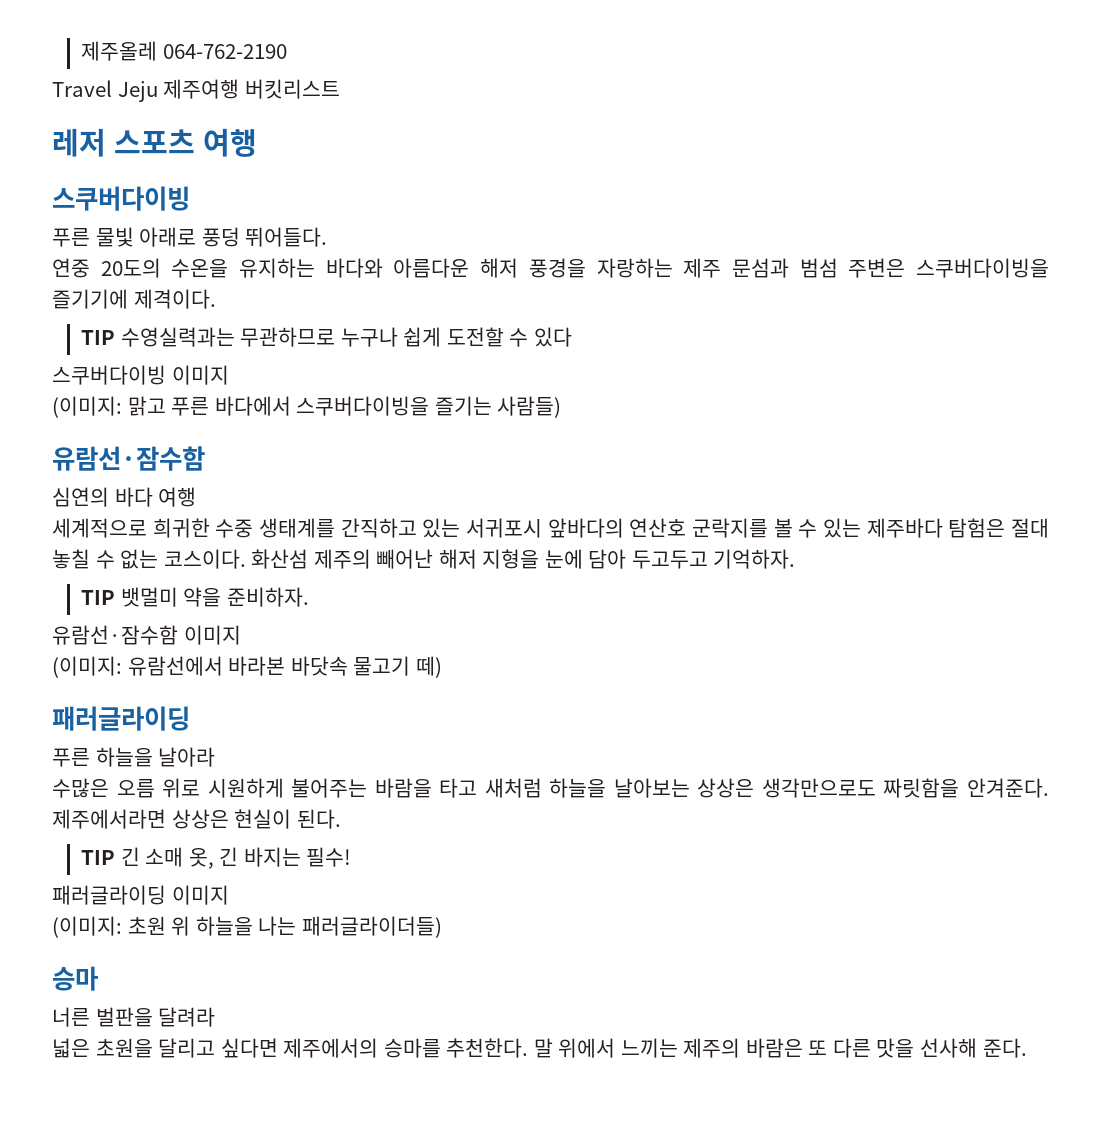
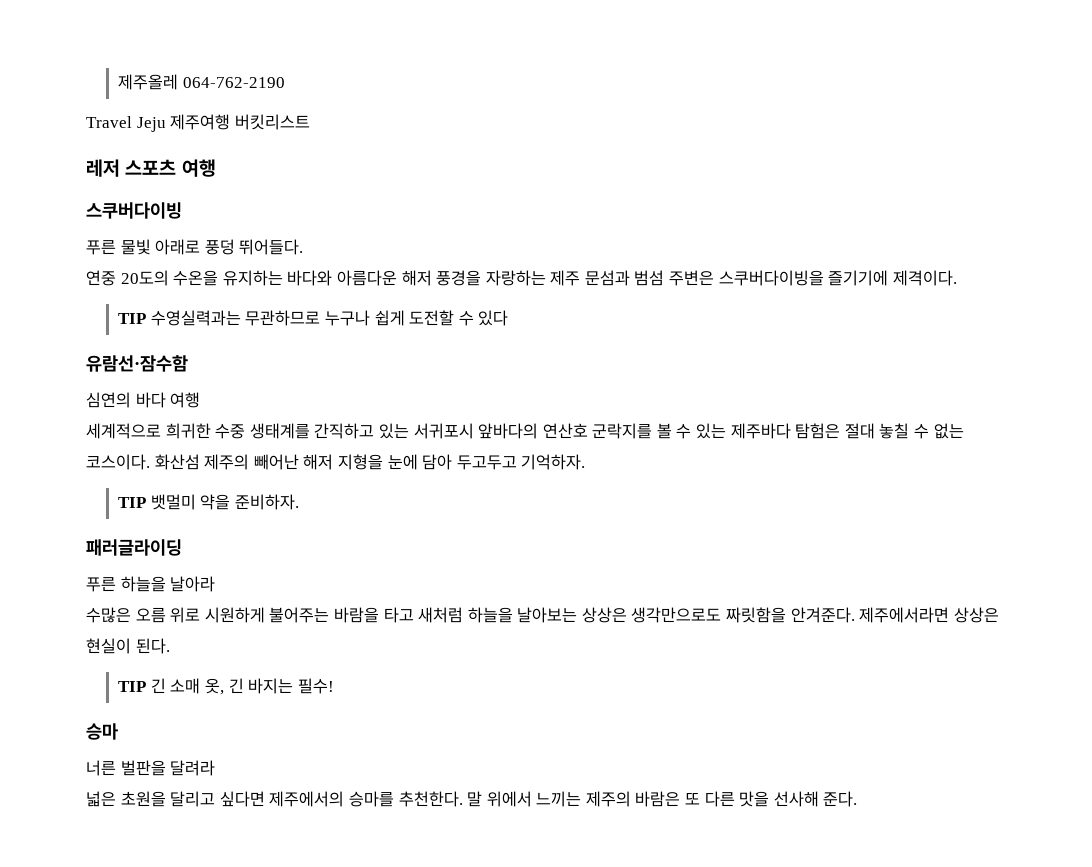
[52,365,229,385] [52,396,562,418] // 스쿠버다이빙 이미지 // (이미지: 맑고 푸른 바다에서 스쿠버다이빙을 즐기는 사람들) -> (509, 318) none
[52,625,241,645] [52,656,442,678] // 유람선·잠수함 이미지 // (이미지: 유람선에서 바라본 바닷속 물고기 떼) -> (299, 502) none
[52,885,229,905] [52,916,442,938] // 패러글라이딩 이미지 // (이미지: 초원 위 하늘을 나는 패러글라이더들) -> (334, 686) none

